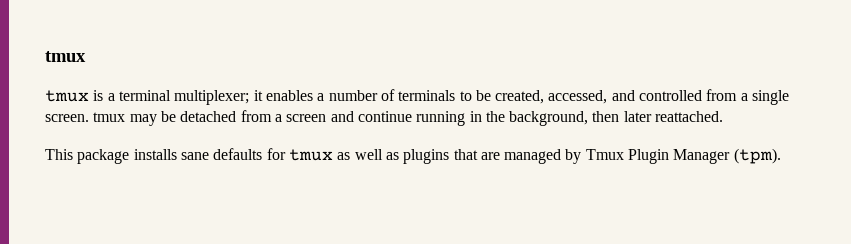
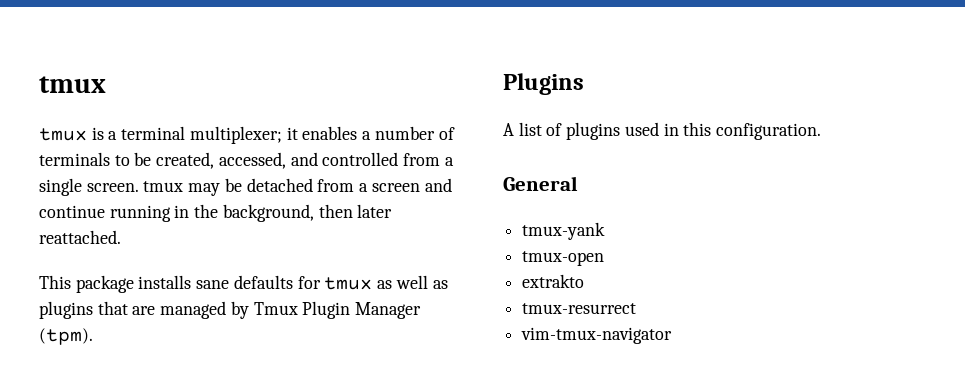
(781, 156) none -> [503,73,584,95] [503,122,822,140] [503,176,578,191] [522,222,606,240] [522,251,605,266] [522,274,585,288] [522,303,637,314] [521,327,673,344] // Plugins // A list of plugins used in this configuration. // General // tmux-yank // tmux-open // extrakto // tmux-resurrect // vim-tmux-navigator

